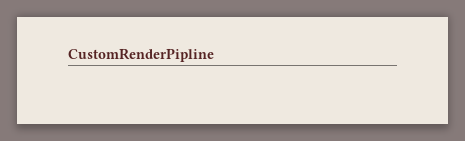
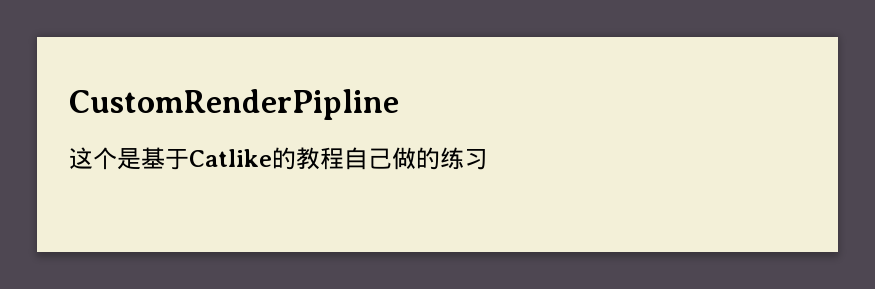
(214, 55) none -> [69,147,488,170] // 这个是基于Catlike的教程自己做的练习

